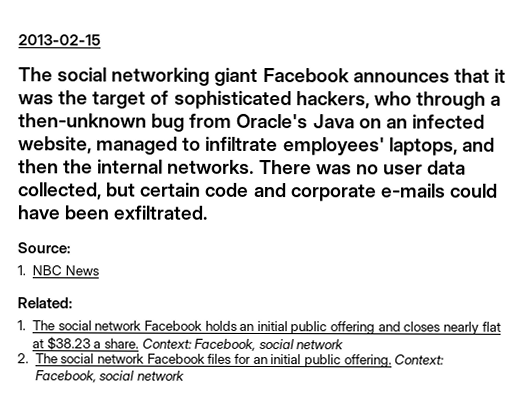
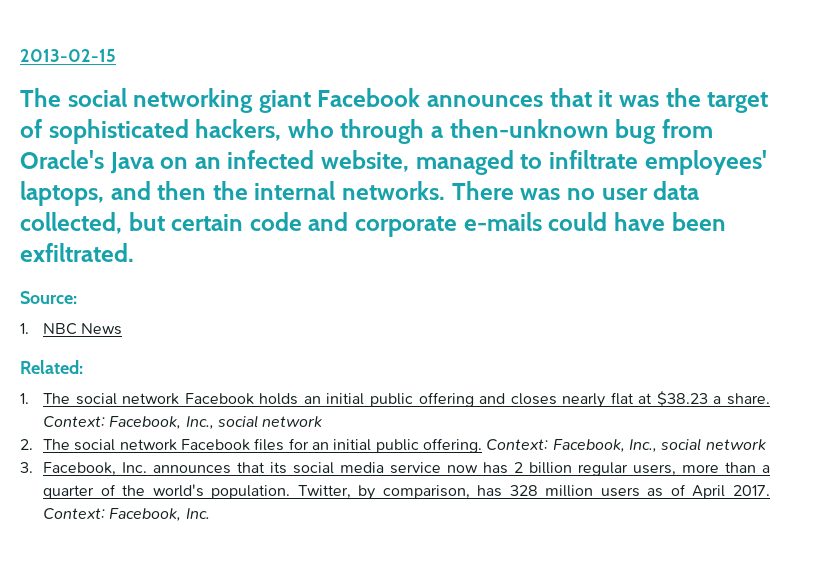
(257, 344) none -> [185,416,214,429] Inc.,
[99,370,186,381] social network -> [628,438,766,452] [20,462,770,476] [43,484,771,500] [43,508,210,521] Inc., social network // 3. Facebook, Inc. announces that its social media service now has 2 billion regular users, more than a quarter of the world's population. Twitter, by comparison, has 328 million users as of April 2017. Context: Facebook, Inc.

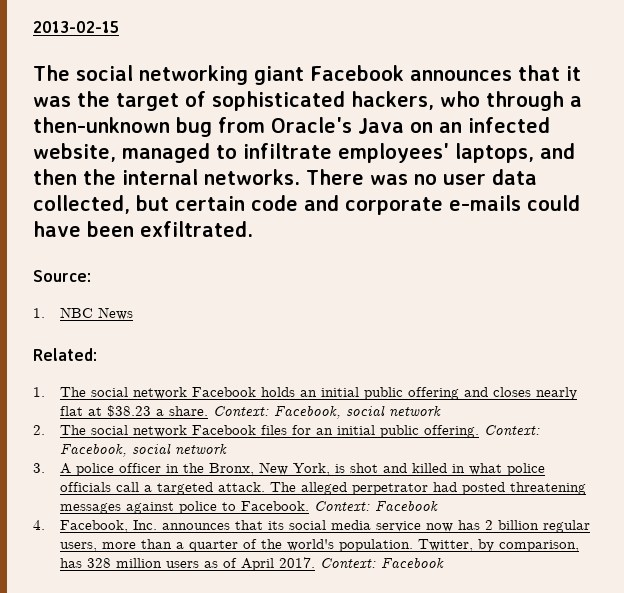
[185,416,214,429] Inc., -> (341, 412) none
[628,439,657,452] Inc., -> (127, 450) none
(33, 467) none -> [59,462,545,476] [59,482,586,495] [59,500,438,514] [33,520,45,530] A police officer in the Bronx, New York, is shot and killed in what police officials call a targeted attack. The alleged perpetrator had posted threatening messages against police to Facebook. Context: Facebook // 4.
[109,508,210,521] Facebook, Inc. -> [380,557,444,568] Facebook

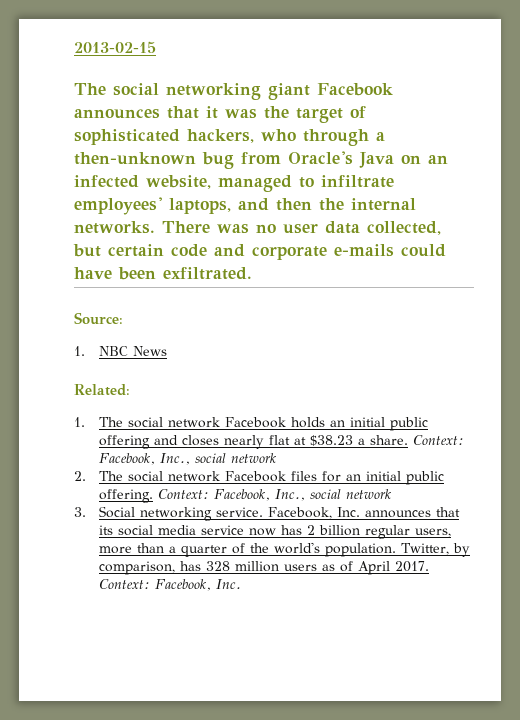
(341, 412) none -> [159,453,190,465] Inc.,
(127, 450) none -> [274,489,305,501] Inc.,
[59,462,545,476] [59,482,586,495] [59,500,438,514] [33,520,45,530] A police officer in the Bronx, New York, is shot and killed in what police officials call a targeted attack. The alleged perpetrator had posted threatening messages against police to Facebook. Context: Facebook // 4. -> [98,506,263,521] Social networking service.
[380,557,444,568] Facebook -> [154,579,241,591] Facebook, Inc.

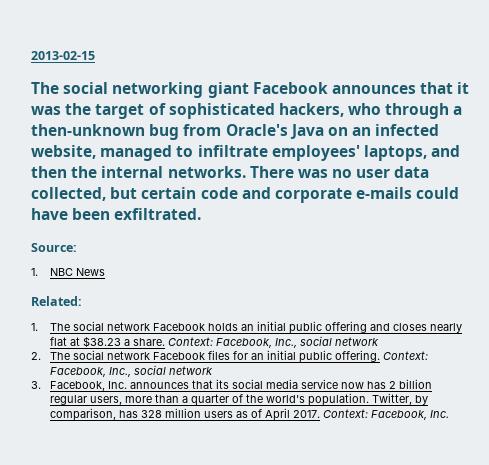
[98,506,263,521] Social networking service. -> (41, 385) none

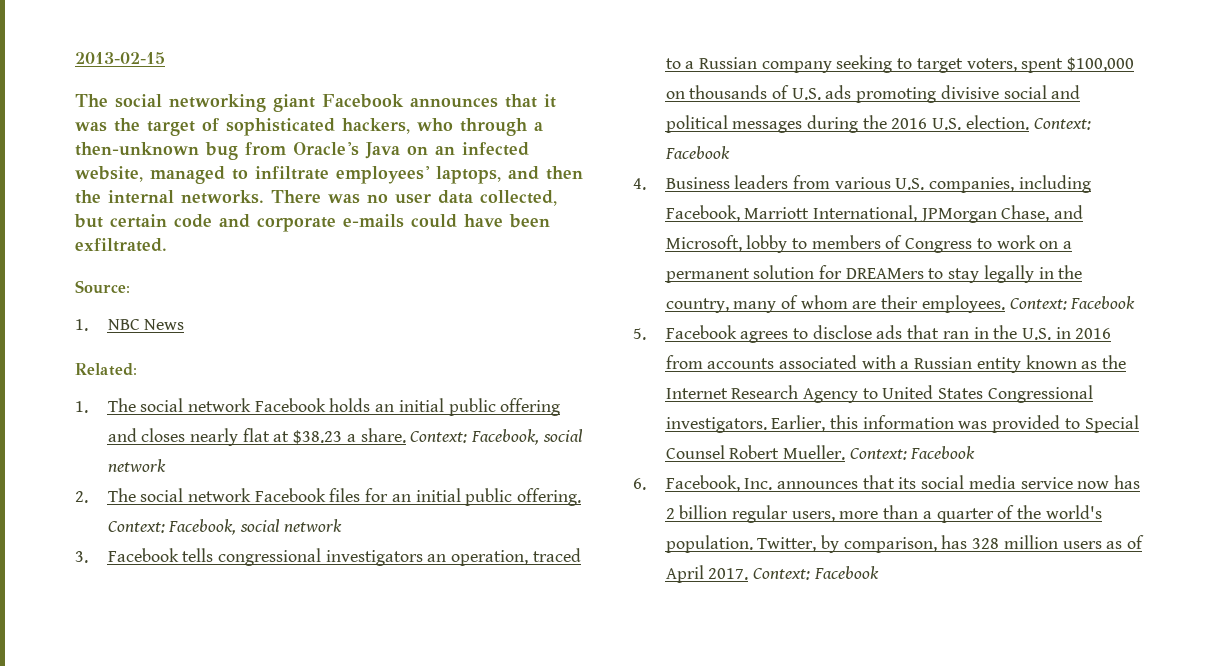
[275,338,298,348] Inc., -> (540, 437) none
[109,367,132,377] Inc., -> (237, 527) none
(41, 385) none -> [107,548,581,566] [665,55,1135,73] [665,85,1081,103] [665,115,1091,133] [664,146,730,159] [633,175,1091,193] [665,205,1084,223] [665,235,1073,253] [665,265,1083,283] [665,295,1136,313] [633,325,1112,343] [665,355,1127,373] [665,385,1093,403] [665,415,1139,433] [665,445,976,460] [633,478,646,490] Facebook tells congressional investigators an operation, traced to a Russian company seeking to target voters, spent $100,000 on thousands of U.S. ads promoting divisive social and political messages during the 2016 U.S. election. Context: Facebook // 4. Business leaders from various U.S. companies, including Facebook, Marriott International, JPMorgan Chase, and Microsoft, lobby to members of Congress to work on a permanent solution for DREAMers to stay legally in the country, many of whom are their employees. Context: Facebook // 5. Facebook agrees to disclose ads that ran in the U.S. in 2016 from accounts associated with a Russian entity known as the Internet Research Agency to United States Congressional investigators. Earlier, this information was provided to Special Counsel Robert Mueller. Context: Facebook // 6.
[371,410,450,420] Facebook, Inc. -> [813,566,879,579] Facebook

